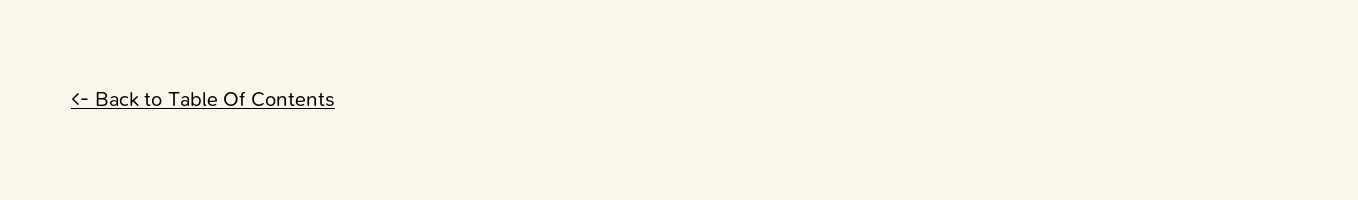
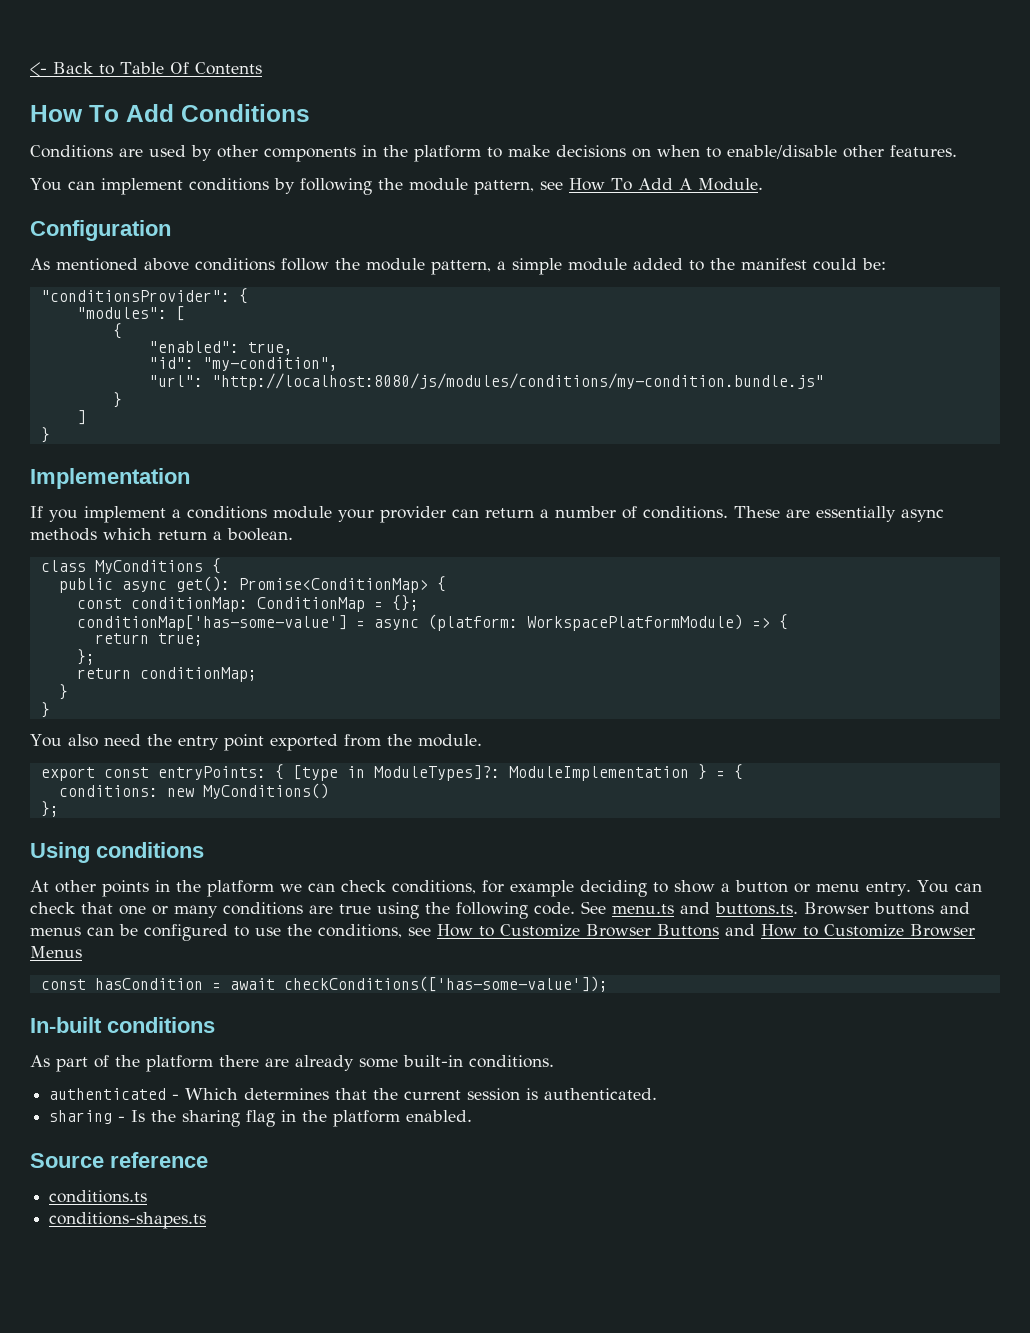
(335, 99) none -> [30,104,310,122] [30,145,957,162] [30,178,763,195] [30,220,171,241] [30,258,886,275] [40,288,248,304] [76,306,185,321] [112,323,122,339] [148,341,293,355] [148,357,338,371] [148,373,824,390] [112,392,122,408] [76,410,86,425] [40,427,50,443] [30,468,190,489] [30,506,944,523] [30,528,293,541] [40,558,221,574] [58,576,446,593] [76,595,419,612] [76,614,788,631] [94,633,203,646] [76,649,95,665] [76,667,257,682] [58,684,68,700] [40,702,50,718] [30,734,482,751] [40,764,743,781] [58,783,329,799] [40,801,59,817] [30,842,204,863] [30,880,982,897] [30,901,970,919] [30,924,975,941] [30,946,82,958] [40,976,608,992] [30,1017,215,1033] [30,1055,554,1072] [49,1088,658,1101] [49,1110,473,1127] [30,1152,208,1168] [49,1190,148,1203] [49,1212,207,1229] // How To Add Conditions // Conditions are used by other components in the platform to make decisions on when to enable/disable other features. // You can implement conditions by following the module pattern, see How To Add A Module. // Configuration // As mentioned above conditions follow the module pattern, a simple module added to the manifest could be: // "conditionsProvider": { // "modules": [ // { // "enabled": true, // "id": "my-condition", // "url": "http://localhost:8080/js/modules/conditions/my-condition.bundle.js" // } // ] // } // Implementation // If you implement a conditions module your provider can return a number of conditions. These are essentially async methods which return a boolean. // class MyConditions { // public async get(): Promise<ConditionMap> { // const conditionMap: ConditionMap = {}; // conditionMap['has-some-value'] = async (platform: WorkspacePlatformModule) => { // return true; // }; // return conditionMap; // } // } // You also need the entry point exported from the module. // export const entryPoints: { [type in ModuleTypes]?: ModuleImplementation } = { // conditions: new MyConditions() // }; // Using conditions // At other points in the platform we can check conditions, for example deciding to show a button or menu entry. You can check that one or many conditions are true using the following code. See menu.ts and buttons.ts. Browser buttons and menus can be configured to use the conditions, see How to Customize Browser Buttons and How to Customize Browser Menus // const hasCondition = await checkConditions(['has-some-value']); // In-built conditions // As part of the platform there are already some built-in conditions. // authenticated - Which determines that the current session is authenticated. // sharing - Is the sharing flag in the platform enabled. // Source reference // conditions.ts // conditions-shapes.ts

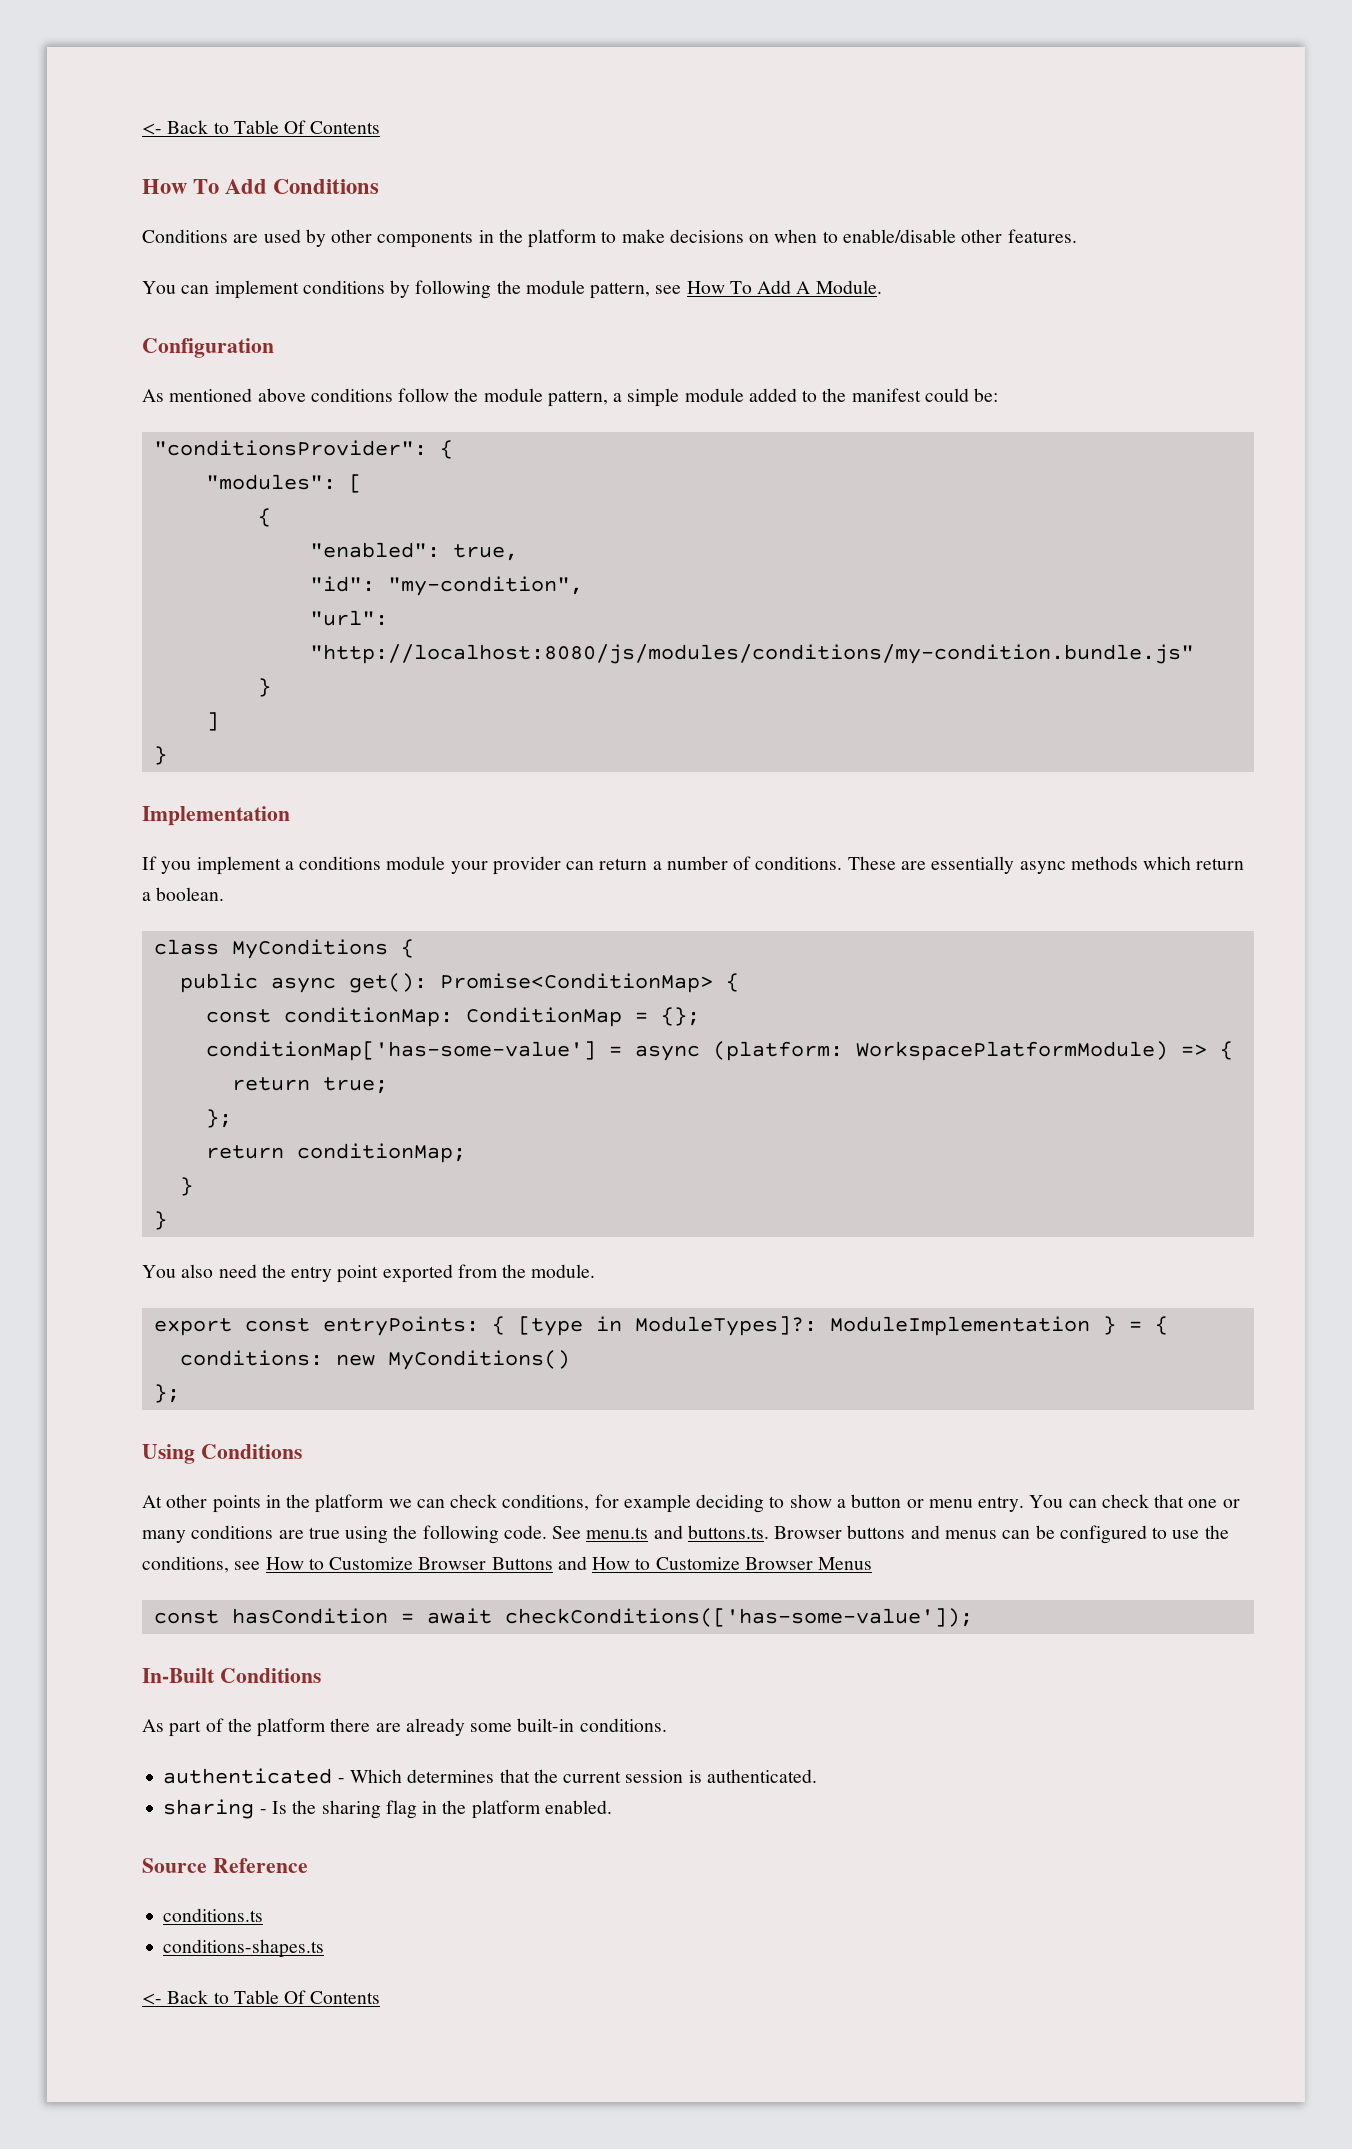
[96,842,204,858] conditions -> [200,1444,302,1459] Conditions
[30,1017,215,1033] In-built conditions -> [142,1668,321,1683] In-Built Conditions
[110,1152,208,1168] reference -> [212,1858,308,1873] Reference
(207, 1220) none -> [142,1990,381,2005] // <- Back to Table Of Contents

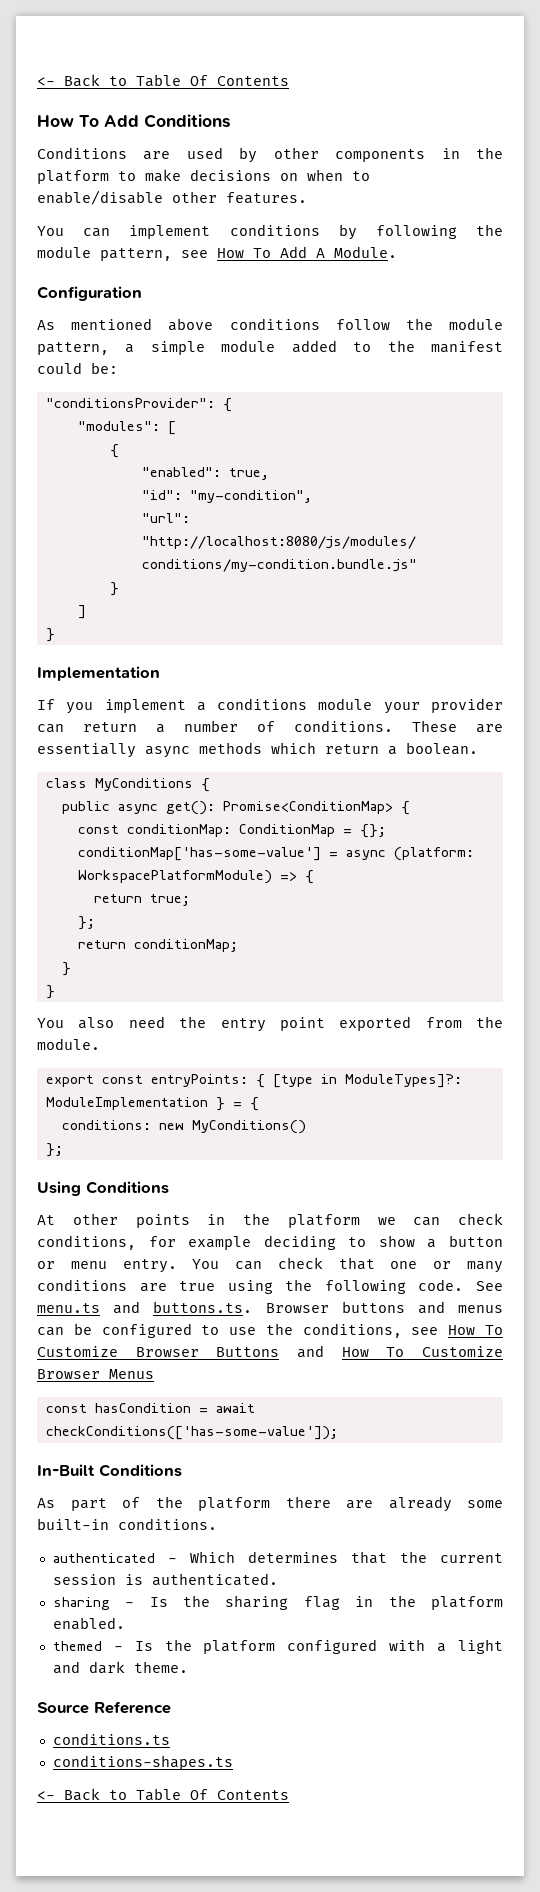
[308,1558,324,1570] to -> [484,1325,503,1335] To
[635,1558,651,1570] to -> [386,1347,405,1357] To
(612, 1807) none -> [52,1639,504,1654] [52,1661,188,1674] // themed - Is the platform configured with a light and dark theme.

